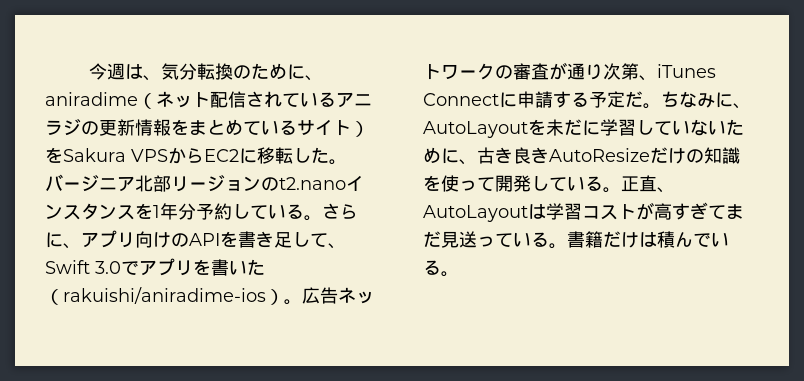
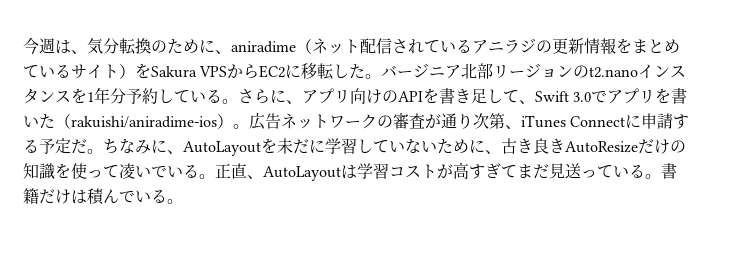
[495,175,567,192] 開発して -> [119,163,167,179] 凌いで

